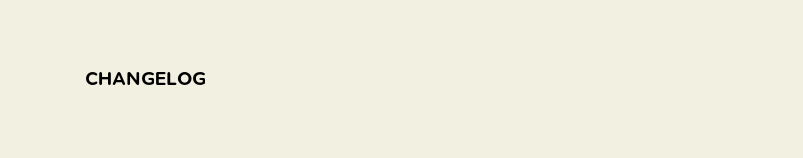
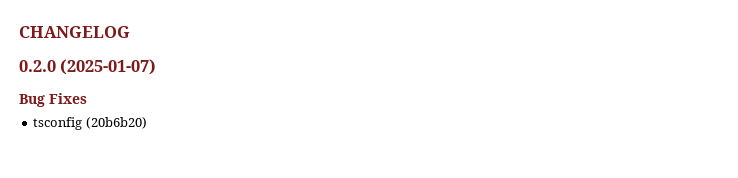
(206, 78) none -> [19,59,157,75] [19,93,87,107] [33,117,147,130] // 0.2.0 (2025-01-07) // Bug Fixes // tsconfig (20b6b20)

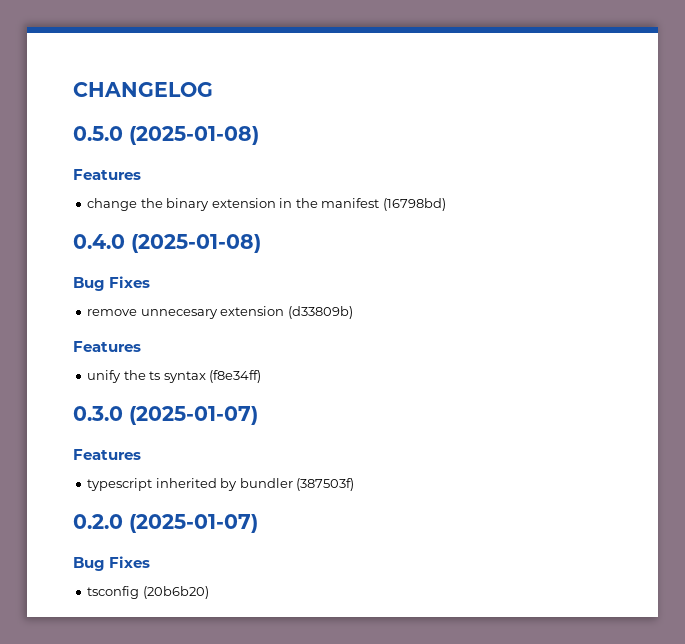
(130, 32) none -> [73,126,259,145] [73,169,141,180] [87,198,446,211] [73,234,261,253] [73,276,151,291] [87,306,353,319] [73,341,141,352] [87,370,262,383] [73,406,258,425] [73,449,141,460] [87,478,355,491] // 0.5.0 (2025-01-08) // Features // change the binary extension in the manifest (16798bd) // 0.4.0 (2025-01-08) // Bug Fixes // remove unnecesary extension (d33809b) // Features // unify the ts syntax (f8e34ff) // 0.3.0 (2025-01-07) // Features // typescript inherited by bundler (387503f)

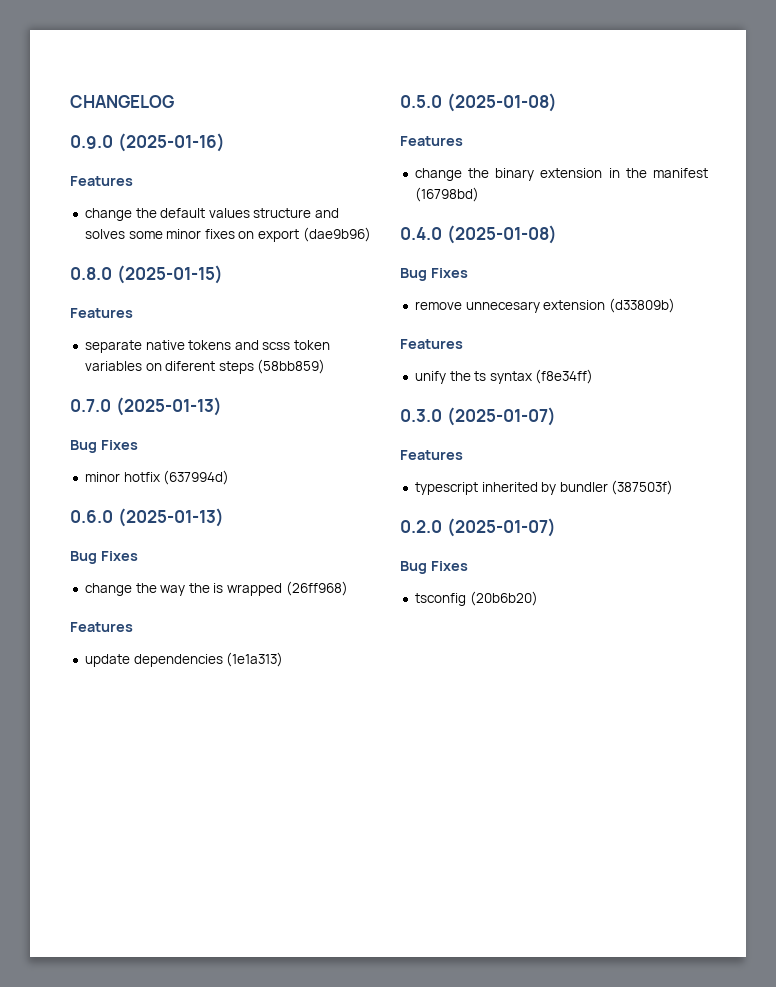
(213, 89) none -> [70,133,225,152] [70,176,133,186] [84,208,340,221] [84,227,371,242] [70,265,223,284] [70,308,133,318] [84,340,331,353] [84,359,326,374] [70,397,222,416] [70,440,138,453] [84,470,230,485] [70,508,224,527] [70,551,138,564] [84,581,348,596] [70,622,133,632] [84,652,284,667] // 0.9.0 (2025-01-16) // Features // change the default values structure and solves some minor fixes on export (dae9b96) // 0.8.0 (2025-01-15) // Features // separate native tokens and scss token variables on diferent steps (58bb859) // 0.7.0 (2025-01-13) // Bug Fixes // minor hotfix (637994d) // 0.6.0 (2025-01-13) // Bug Fixes // change the way the is wrapped (26ff968) // Features // update dependencies (1e1a313)

